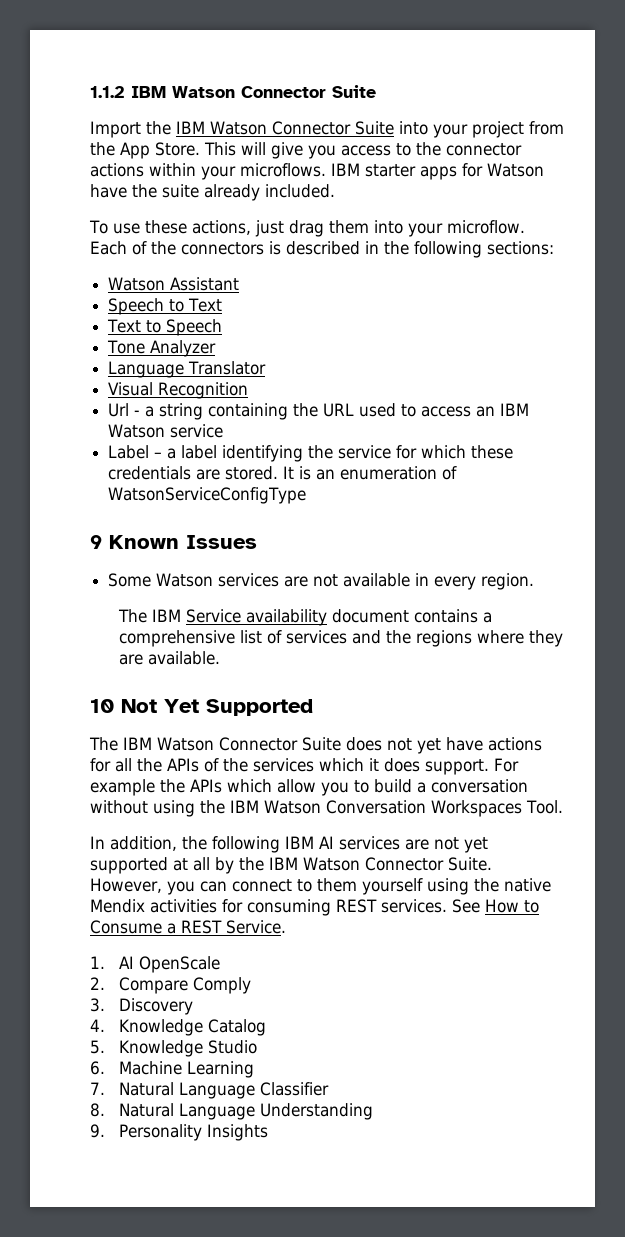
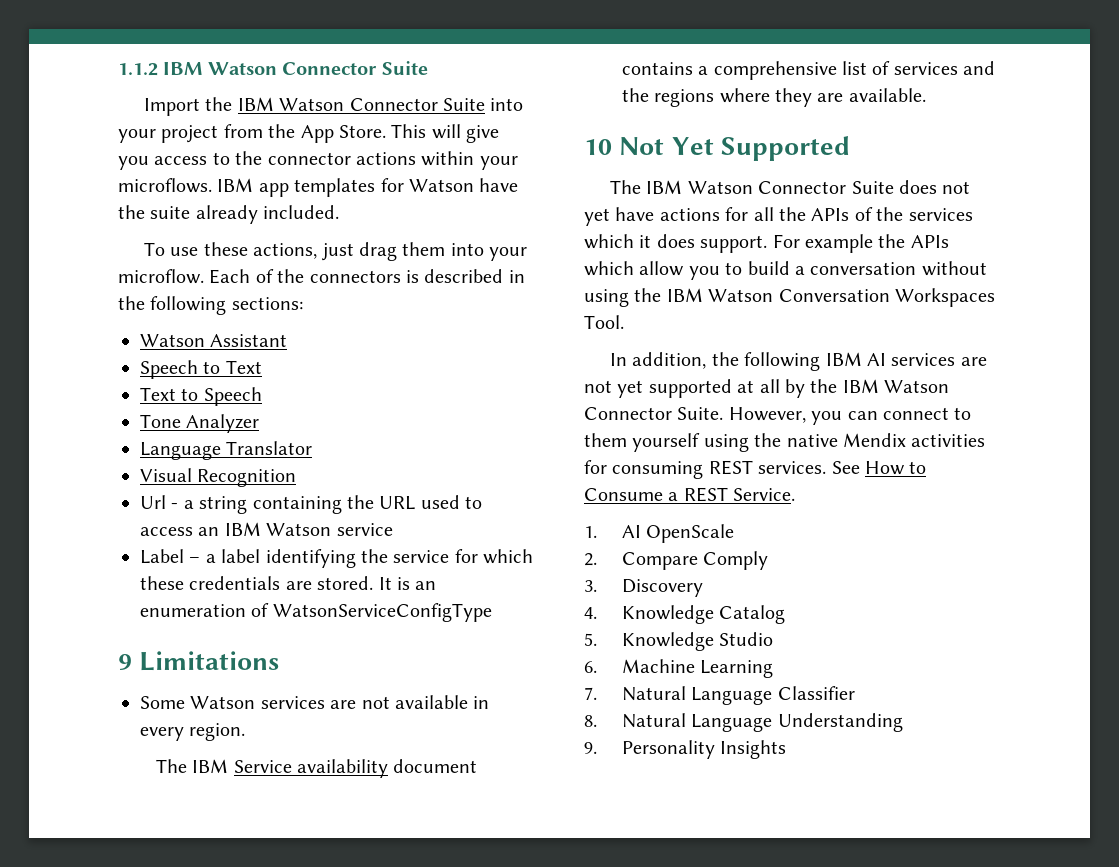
[365,164,457,180] starter apps -> [258,178,376,197] app templates
[109,535,257,549] Known Issues -> [139,651,280,671] Limitations

